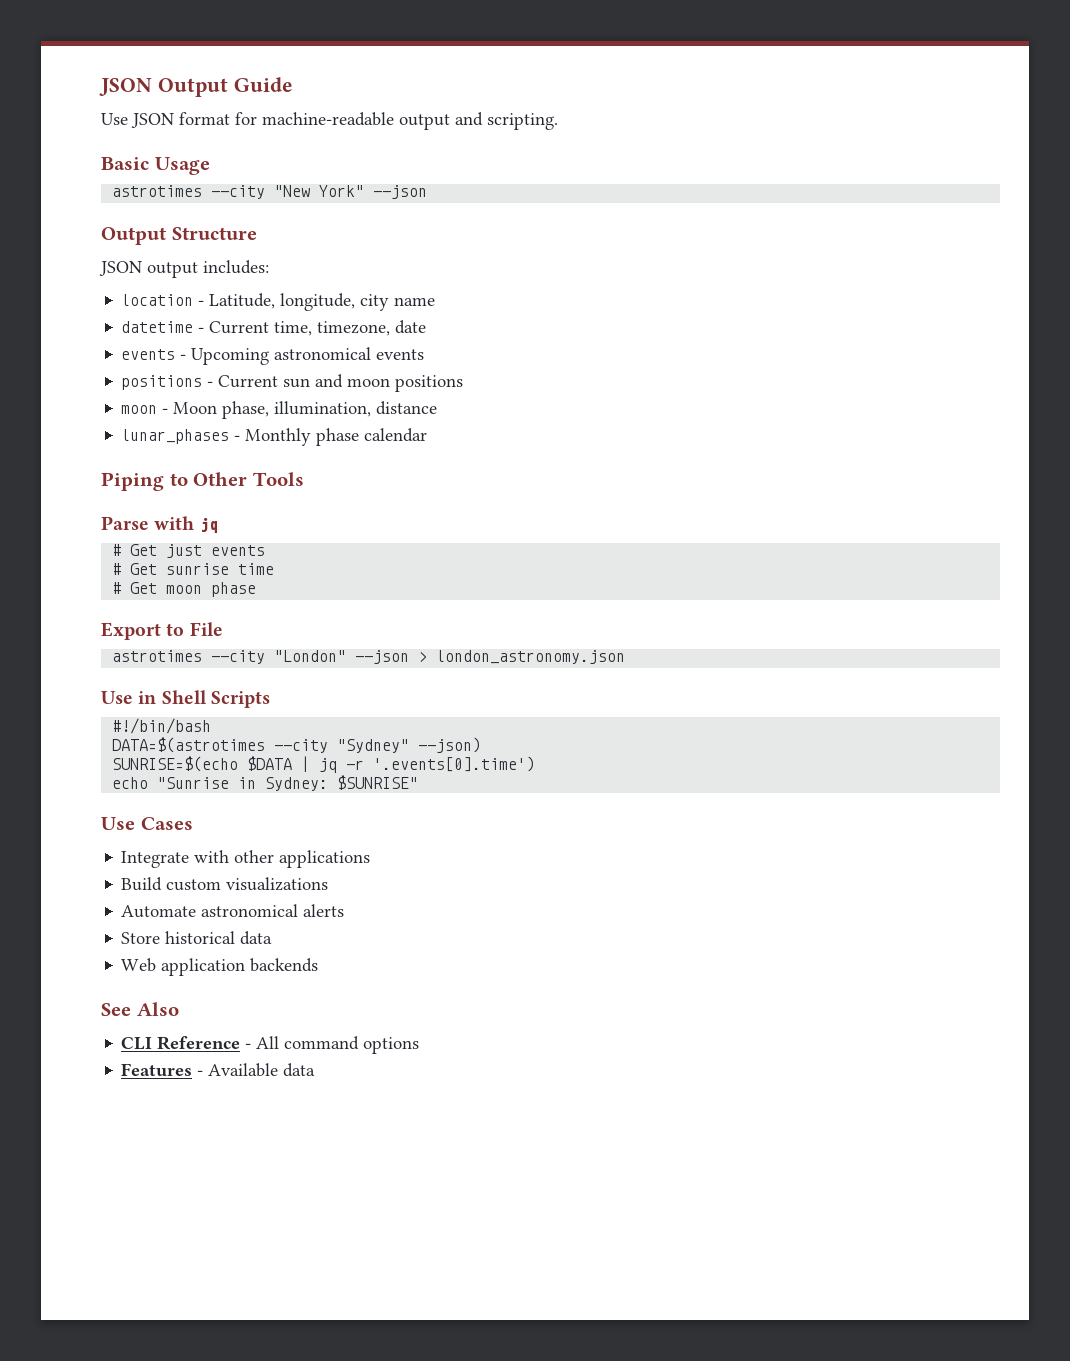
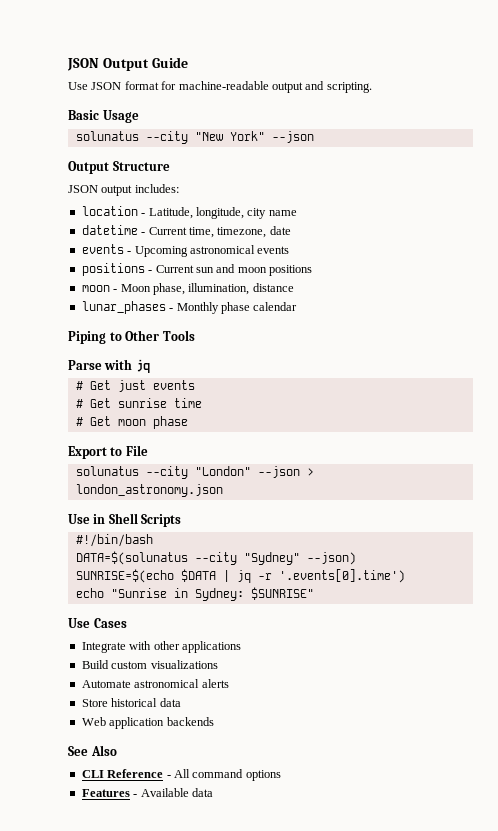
[112,185,203,197] astrotimes -> [75,131,139,141] solunatus
[112,650,203,662] astrotimes -> [75,466,139,476] solunatus
[112,737,266,753] DATA=$(astrotimes -> [75,551,188,565] DATA=$(solunatus

